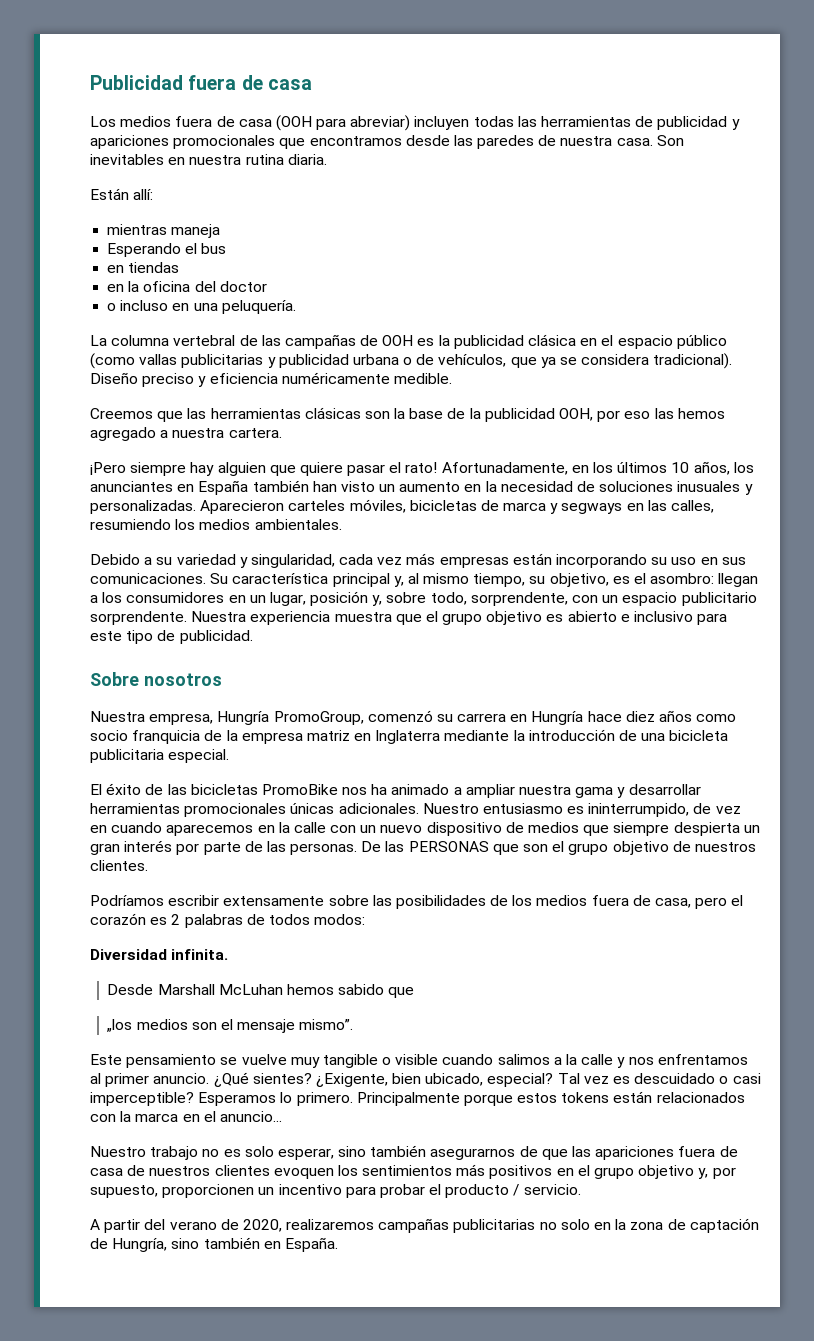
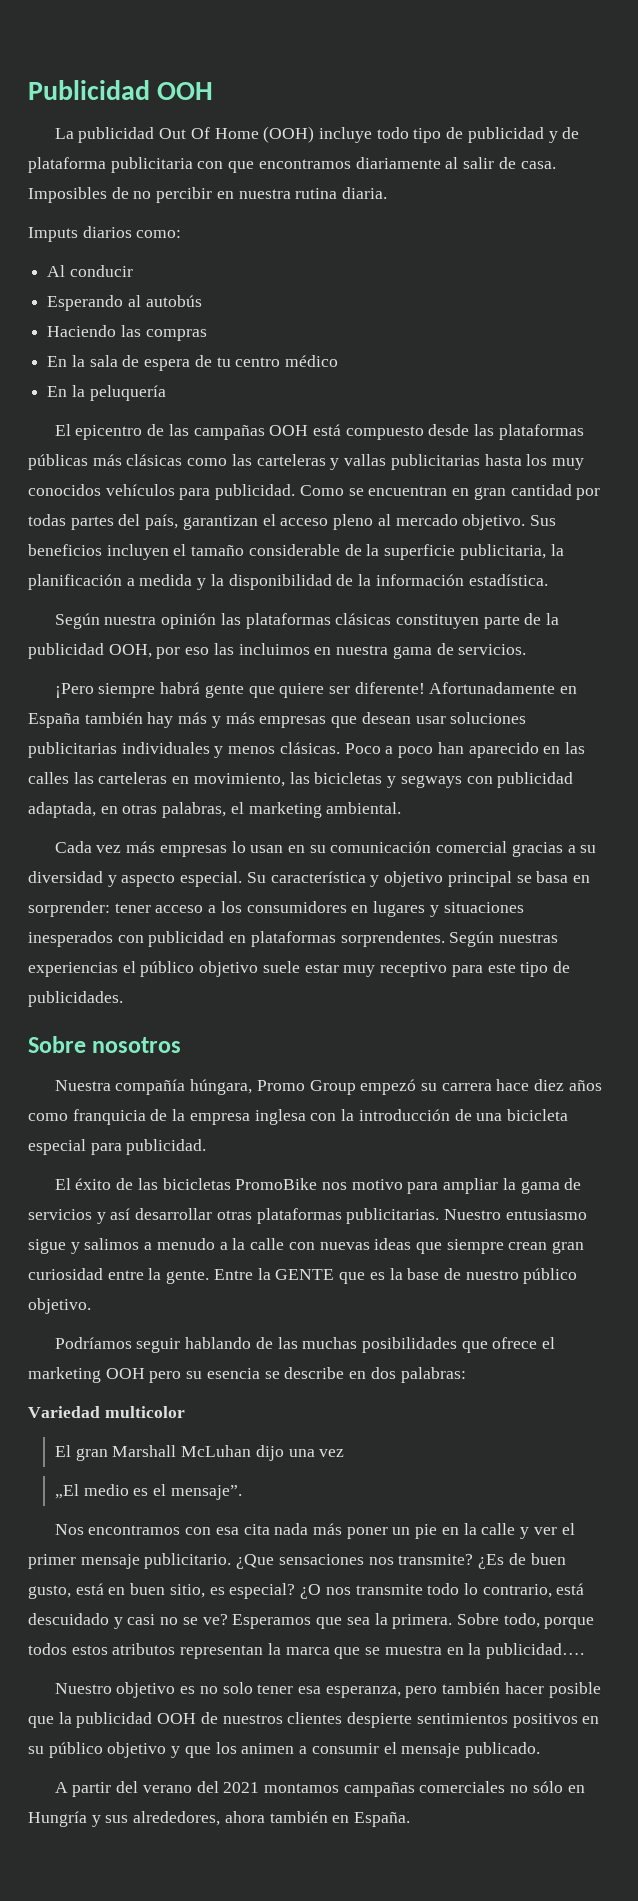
[188,75,312,90] [90,115,740,131] [90,135,684,149] [90,154,327,165] [90,188,154,200] [107,224,221,238] [107,243,227,257] [107,262,180,273] [107,281,267,292] [107,300,296,314] [90,334,727,349] [90,353,733,369] [90,372,452,387] [90,407,444,422] fuera de casa // Los medios fuera de casa (OOH para abreviar) incluyen todas las herramientas de publicidad y apariciones promocionales que encontramos desde las paredes de nuestra casa. Son inevitables en nuestra rutina diaria. // Están allí: // mientras maneja // Esperando el bus // en tiendas // en la oficina del doctor // o incluso en una peluquería. // La columna vertebral de las campañas de OOH es la publicidad clásica en el espacio público (como vallas publicitarias y publicidad urbana o de vehículos, que ya se considera tradicional). Diseño preciso y eficiencia numéricamente medible. // Creemos que las herramientas clásicas son la base -> [157,82,214,100] [54,126,580,143] [28,157,556,173] [28,187,388,203] [28,226,182,242] [47,265,133,277] [47,295,202,311] [47,325,207,341] [47,355,339,371] [47,385,166,401] [54,424,584,440] [28,454,584,470] [28,484,601,500] [28,514,556,530] [28,544,564,560] [28,574,548,590] [54,613,520,629] OOH // La publicidad Out Of Home (OOH) incluye todo tipo de publicidad y de plataforma publicitaria con que encontramos diariamente al salir de casa. Imposibles de no percibir en nuestra rutina diaria. // Imputs diarios como: // Al conducir // Esperando al autobús // Haciendo las compras // En la sala de espera de tu centro médico // En la peluquería // El epicentro de las campañas OOH está compuesto desde las plataformas públicas más clásicas como las carteleras y vallas publicitarias hasta los muy conocidos vehículos para publicidad. Como se encuentran en gran cantidad por todas partes del país, garantizan el acceso pleno al mercado objetivo. Sus beneficios incluyen el tamaño considerable de la superficie publicitaria, la planificación a medida y la disponibilidad de la información estadística. // Según nuestra opinión las plataformas clásicas constituyen parte
[677,408,725,419] [90,427,282,441] [90,461,754,476] [90,480,753,495] [90,499,715,514] [90,519,342,530] [90,553,746,568] [90,573,759,587] [90,591,757,606] [90,611,694,625] hemos agregado a nuestra cartera. // ¡Pero siempre hay alguien que quiere pasar el rato! Afortunadamente, en los últimos 10 años, los anunciantes en España también han visto un aumento en la necesidad de soluciones inusuales y personalizadas. Aparecieron carteles móviles, bicicletas de marca y segways en las calles, resumiendo los medios ambientales. // Debido a su variedad y singularidad, cada vez más empresas están incorporando su uso en sus comunicaciones. Su característica principal y, al mismo tiempo, su objetivo, es el asombro: llegan a los consumidores en un lugar, posición y, sobre todo, sorprendente, con un espacio publicitario sorprendente. Nuestra experiencia muestra que el grupo objetivo es abierto e inclusivo -> [238,643,527,659] [54,682,578,698] [28,712,527,728] [28,742,585,758] [28,772,574,788] [28,802,402,818] [54,841,597,857] [28,871,590,887] [28,901,524,917] [28,931,559,947] [28,961,448,977] incluimos en nuestra gama de servicios. // ¡Pero siempre habrá gente que quiere ser diferente! Afortunadamente en España también hay más y más empresas que desean usar soluciones publicitarias individuales y menos clásicas. Poco a poco han aparecido en las calles las carteleras en movimiento, las bicicletas y segways con publicidad adaptada, en otras palabras, el marketing ambiental. // Cada vez más empresas lo usan en su comunicación comercial gracias a su diversidad y aspecto especial. Su característica y objetivo principal se basa en sorprender: tener acceso a los consumidores en lugares y situaciones inesperados con publicidad en plataformas sorprendentes. Según nuestras experiencias el público objetivo suele estar muy receptivo
[179,630,253,644] publicidad. -> [28,991,123,1007] publicidades.
[149,710,584,725] empresa, Hungría PromoGroup, comenzó su carrera en Hungría -> [115,1079,492,1095] compañía húngara, Promo Group empezó su carrera
[90,730,128,741] socio -> (68, 1117) none
[306,730,510,744] matriz en Inglaterra mediante -> [254,1109,337,1125] inglesa con
[90,749,230,763] publicitaria especial. -> [28,1139,207,1155] especial para publicidad.
[371,784,701,798] [90,803,741,817] [90,822,760,836] [90,840,756,855] [90,860,148,871] [90,895,744,909] [90,913,366,928] [90,949,229,960] [107,984,415,998] [106,1019,354,1033] [90,1054,748,1068] [90,1072,761,1087] [90,1091,745,1106] [90,1111,282,1122] [90,1145,738,1160] [90,1164,736,1179] [90,1184,581,1198] [90,1218,759,1233] [90,1238,200,1252] ha animado a ampliar nuestra gama y desarrollar herramientas promocionales únicas adicionales. Nuestro entusiasmo es ininterrumpido, de vez en cuando aparecemos en la calle con un nuevo dispositivo de medios que siempre despierta un gran interés por parte de las personas. De las PERSONAS que son el grupo objetivo de nuestros clientes. // Podríamos escribir extensamente sobre las posibilidades de los medios fuera de casa, pero el corazón es 2 palabras de todos modos: // Diversidad infinita. // Desde Marshall McLuhan hemos sabido que // „los medios son el mensaje mismo”. // Este pensamiento se vuelve muy tangible o visible cuando salimos a la calle y nos enfrentamos al primer anuncio. ¿Qué sientes? ¿Exigente, bien ubicado, especial? Tal vez es descuidado o casi imperceptible? Esperamos lo primero. Principalmente porque estos tokens están relacionados con la marca en el anuncio... // Nuestro trabajo no es solo esperar, sino también asegurarnos de que las apariciones fuera de casa de nuestros clientes evoquen los sentimientos más positivos en el grupo objetivo y, por supuesto, proporcionen un incentivo para probar el producto / servicio. // A partir del verano de 2020, realizaremos campañas publicitarias no solo en la zona de captación de Hungría, sino -> [351,1178,582,1194] [28,1208,587,1224] [28,1238,585,1254] [28,1268,578,1284] [28,1298,91,1314] [54,1337,556,1353] [28,1367,466,1383] [28,1406,185,1418] [55,1445,345,1461] [55,1484,242,1500] [54,1523,575,1539] [28,1553,566,1569] [28,1583,585,1599] [28,1613,595,1629] [28,1643,584,1659] [54,1682,601,1698] [28,1712,600,1728] [28,1742,540,1758] [54,1781,585,1797] [28,1811,265,1827] motivo para ampliar la gama de servicios y así desarrollar otras plataformas publicitarias. Nuestro entusiasmo sigue y salimos a menudo a la calle con nuevas ideas que siempre crean gran curiosidad entre la gente. Entre la GENTE que es la base de nuestro público objetivo. // Podríamos seguir hablando de las muchas posibilidades que ofrece el marketing OOH pero su esencia se describe en dos palabras: // Variedad multicolor // El gran Marshall McLuhan dijo una vez // „El medio es el mensaje”. // Nos encontramos con esa cita nada más poner un pie en la calle y ver el primer mensaje publicitario. ¿Que sensaciones nos transmite? ¿Es de buen gusto, está en buen sitio, es especial? ¿O nos transmite todo lo contrario, está descuidado y casi no se ve? Esperamos que sea la primera. Sobre todo, porque todos estos atributos representan la marca que se muestra en la publicidad…. // Nuestro objetivo es no solo tener esa esperanza, pero también hacer posible que la publicidad OOH de nuestros clientes despierte sentimientos positivos en su público objetivo y que los animen a consumir el mensaje publicado. // A partir del verano del 2021 montamos campañas comerciales no sólo en Hungría y sus alrededores, ahora

